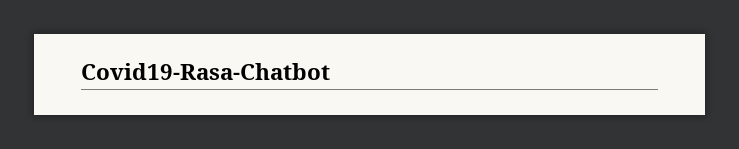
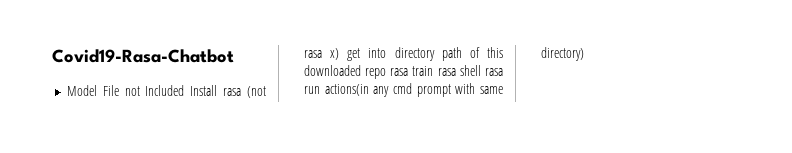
(330, 71) none -> [66,85,267,98] [303,47,503,61] [303,65,503,79] [303,83,503,97] [540,47,584,61] // Model File not Included Install rasa (not rasa x) get into directory path of this downloaded repo rasa train rasa shell rasa run actions(in any cmd prompt with same directory)

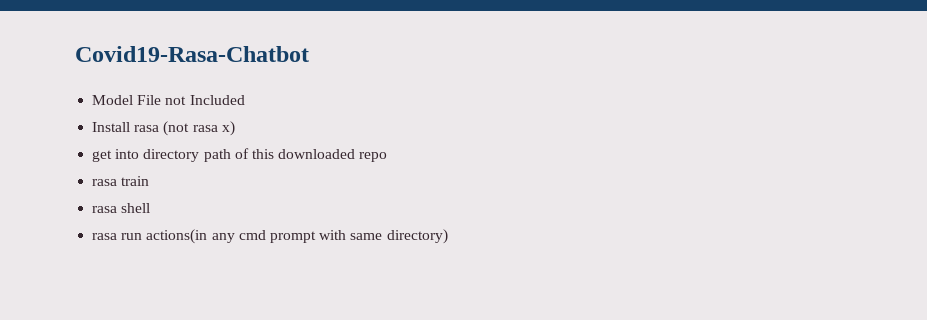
(185, 90) none -> (245, 100) //
(340, 54) none -> (235, 128) //
(387, 73) none -> (388, 157) //
(434, 71) none -> (150, 181) //
(481, 70) none -> (151, 208) //

